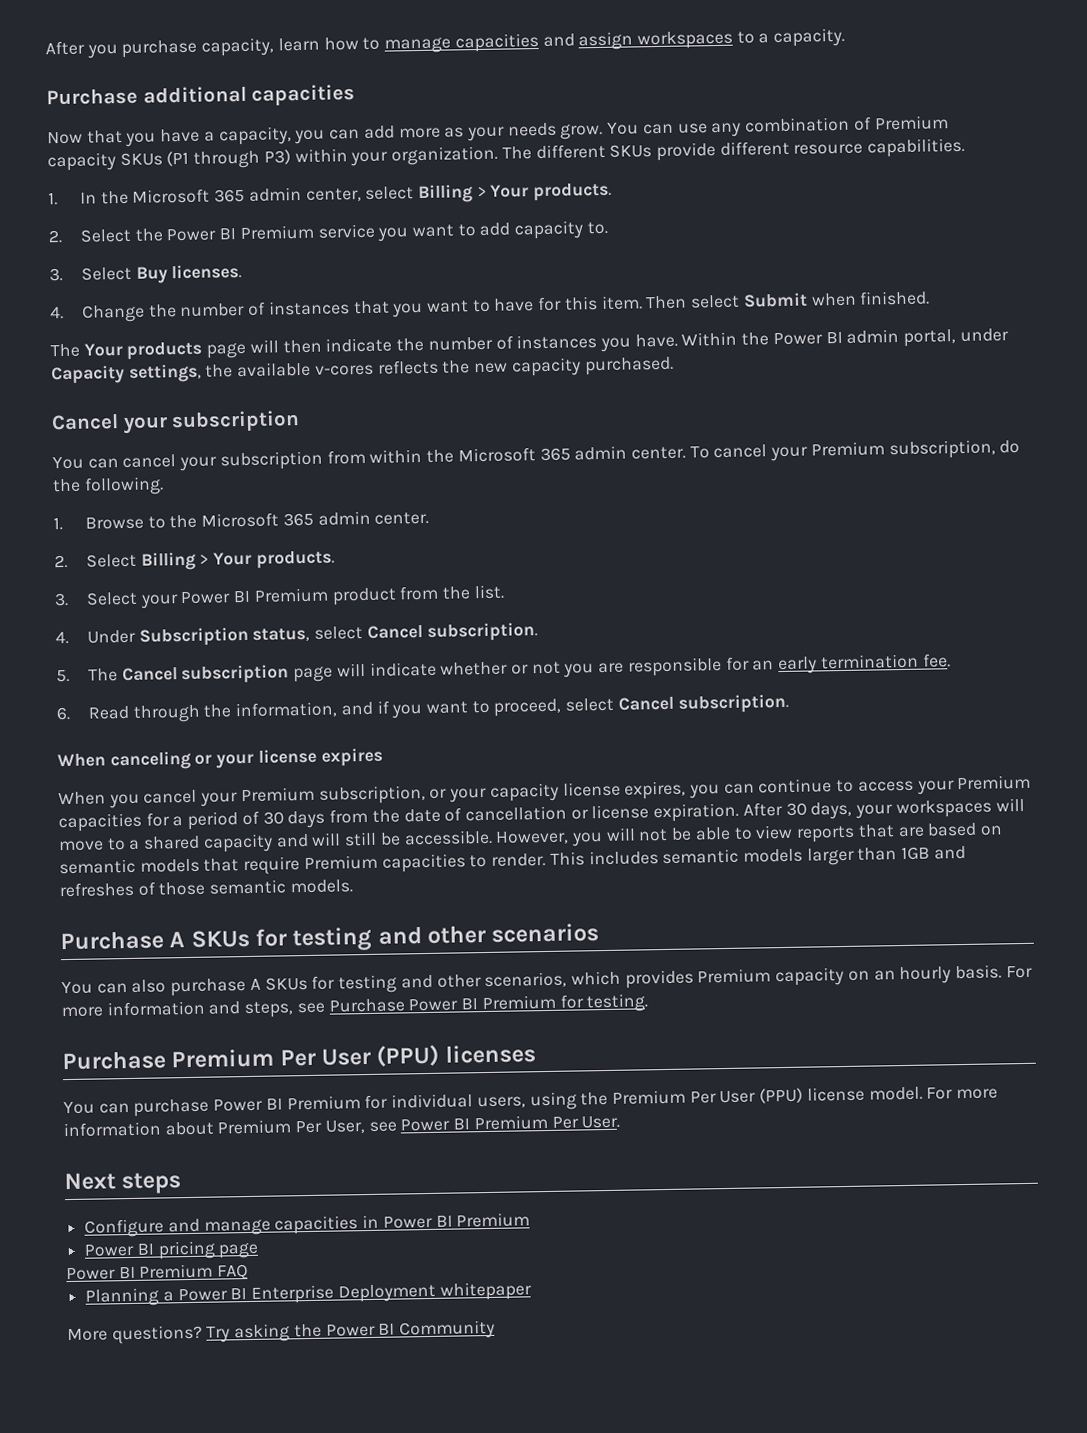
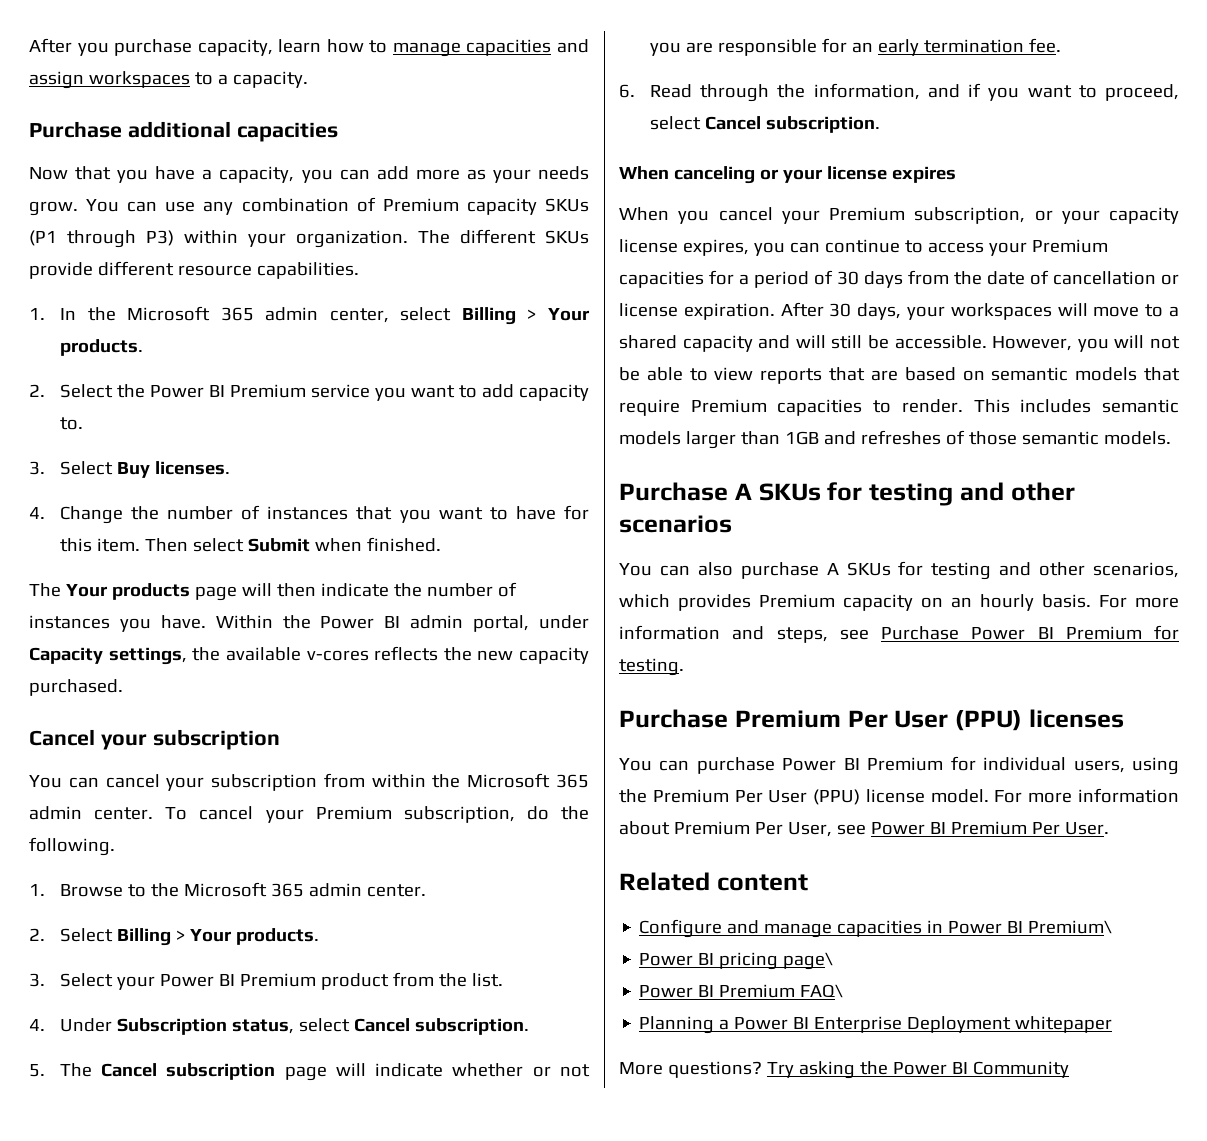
[64,1172,182,1195] Next steps -> [619,872,808,891] Related content
[456,1212,531,1228] Premium -> [1028,920,1113,934] Premium\
[218,1242,260,1259] [66,1263,249,1281] page // Power BI Premium FAQ -> [783,952,834,970] [639,984,844,998] page\ // Power BI Premium FAQ\

